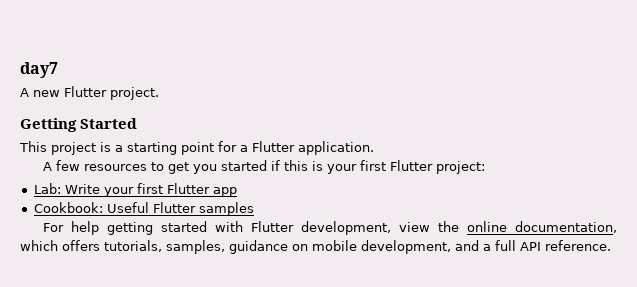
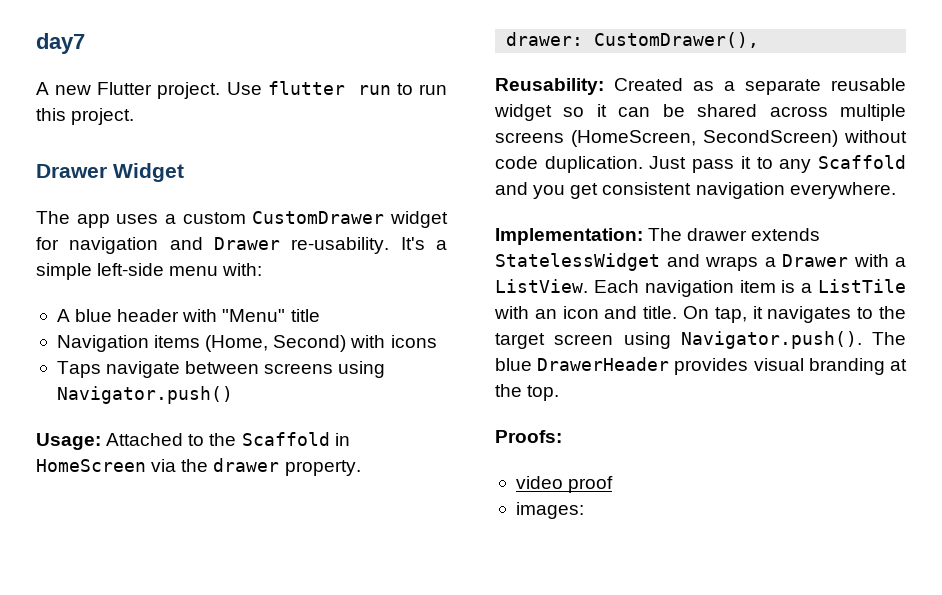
[20,118,138,132] [19,141,374,155] [42,160,485,174] [33,183,237,197] [33,202,254,216] [42,221,617,235] [20,240,611,254] // Getting Started // This project is a starting point for a Flutter application. // A few resources to get you started if this is your first Flutter project: // Lab: Write your first Flutter app // Cookbook: Useful Flutter samples // For help getting started with Flutter development, view the online documentation, which offers tutorials, samples, guidance on mobile development, and a full API reference. -> [226,81,447,95] [36,108,135,125] [36,163,184,182] [36,211,449,228] [36,237,447,254] [36,263,263,280] [56,309,320,322] [56,335,437,352] [56,361,386,378] [56,386,233,404] [36,432,350,450] [36,458,361,476] [506,32,760,48] [495,78,906,95] [494,104,906,121] [495,130,907,147] [495,155,906,173] [495,182,896,199] [495,228,821,245] [495,253,906,271] [495,279,906,297] [494,306,906,323] [495,331,906,349] [495,357,907,375] [495,384,560,401] [495,430,562,443] [515,476,614,493] [515,502,584,519] Use flutter run to run this project. // Drawer Widget // The app uses a custom CustomDrawer widget for navigation and Drawer re-usability. It's a simple left-side menu with: // A blue header with "Menu" title // Navigation items (Home, Second) with icons // Taps navigate between screens using Navigator.push() // Usage: Attached to the Scaffold in HomeScreen via the drawer property. // drawer: CustomDrawer(), // Reusability: Created as a separate reusable widget so it can be shared across multiple screens (HomeScreen, SecondScreen) without code duplication. Just pass it to any Scaffold and you get consistent navigation everywhere. // Implementation: The drawer extends StatelessWidget and wraps a Drawer with a ListView. Each navigation item is a ListTile with an icon and title. On tap, it navigates to the target screen using Navigator.push(). The blue DrawerHeader provides visual branding at the top. // Proofs: // video proof // images:

